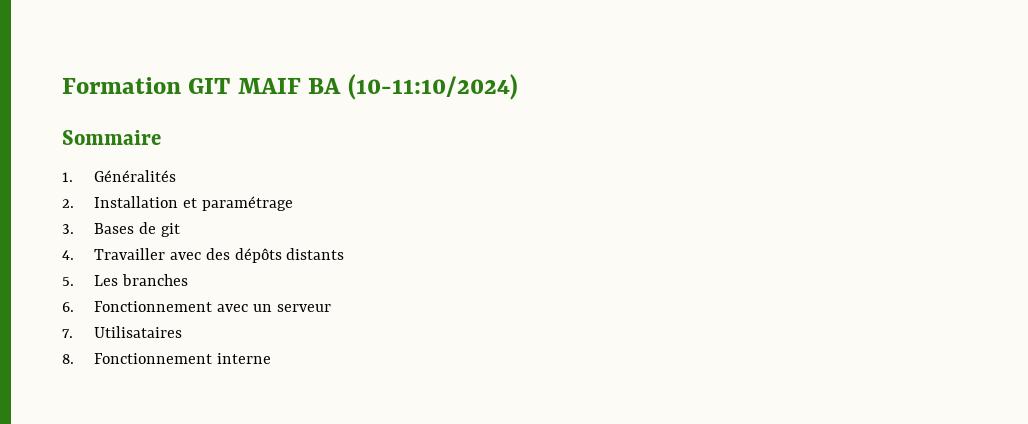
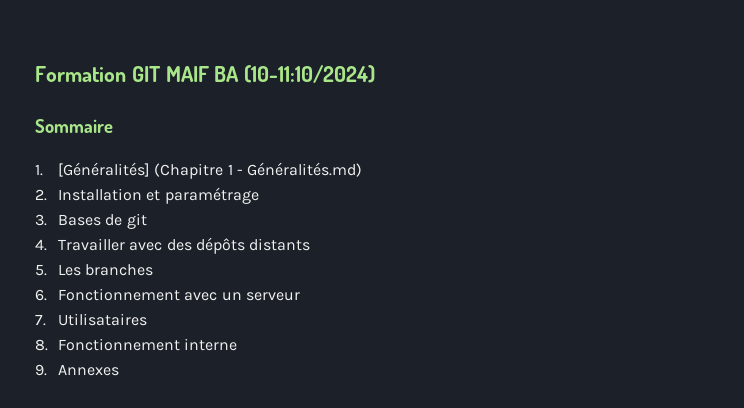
[94,170,177,182] Généralités -> [58,162,363,179] [Généralités] (Chapitre 1 - Généralités.md)
(272, 358) none -> [35,364,120,376] // 9. Annexes

